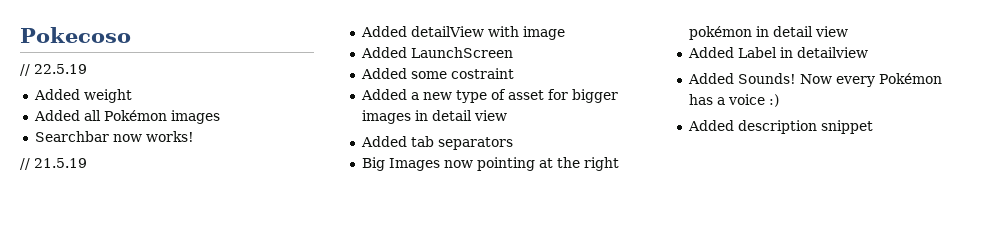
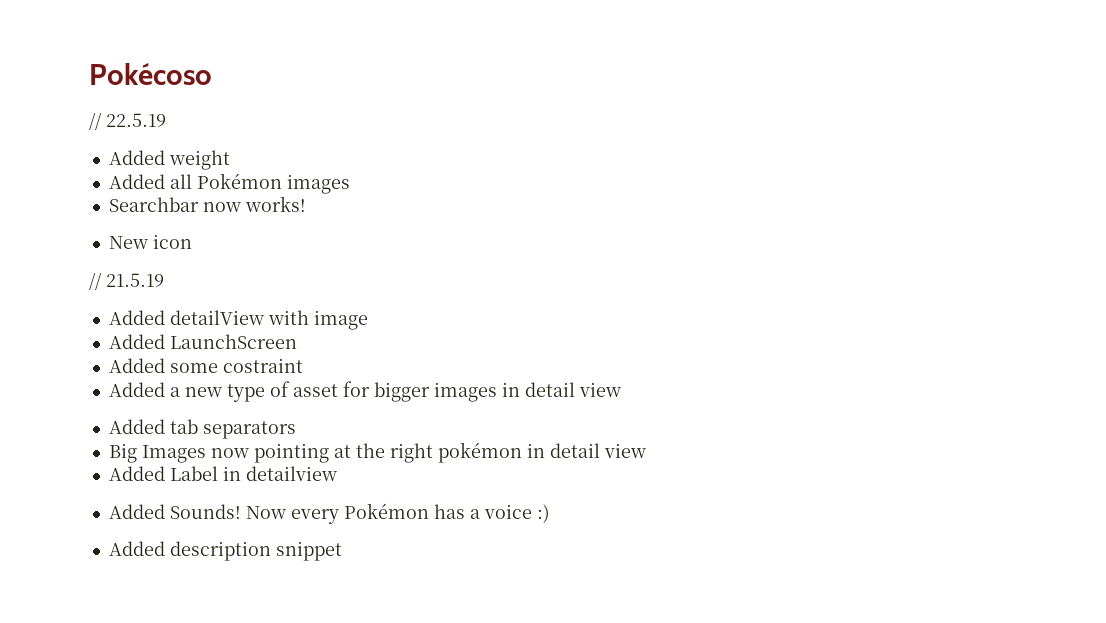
[20,27,131,43] Pokecoso -> [89,63,212,85] Pokécoso
(194, 136) none -> [108,234,192,249] // New icon

